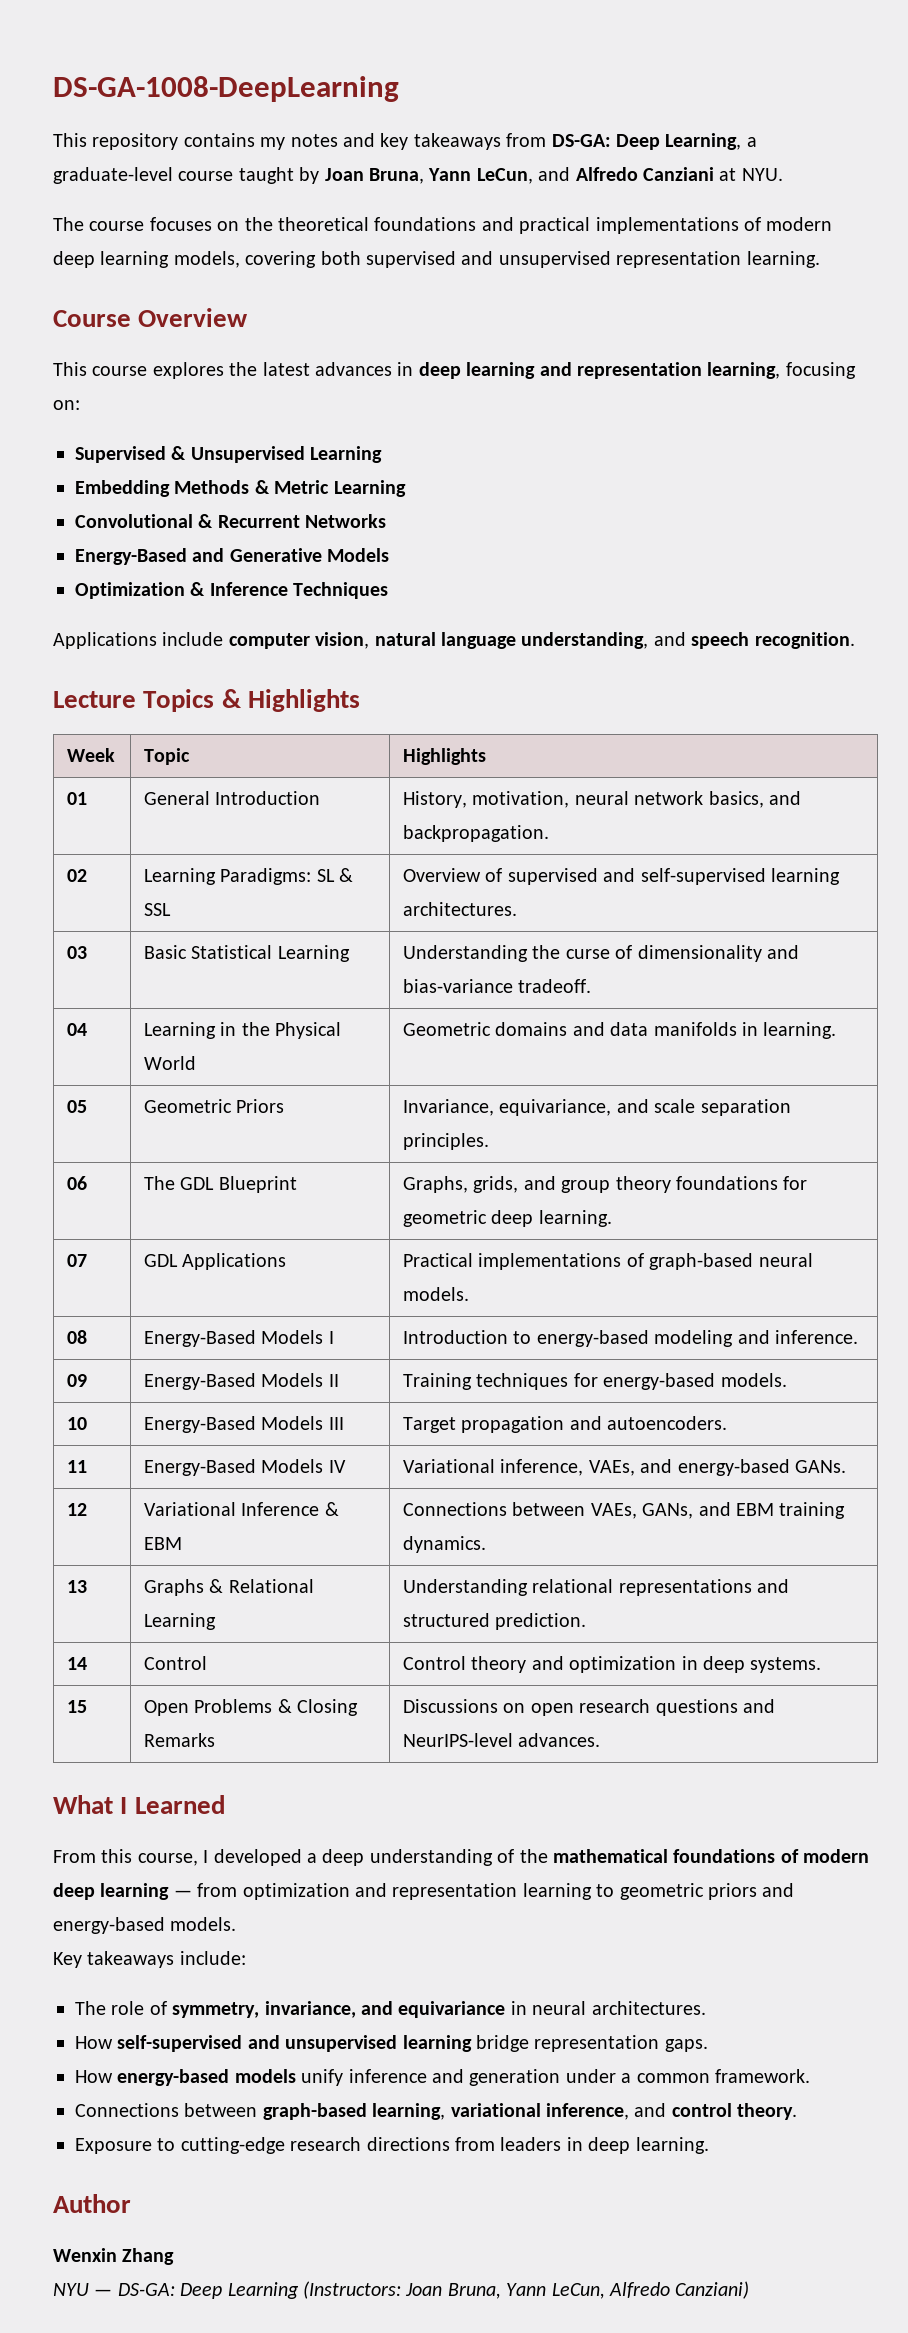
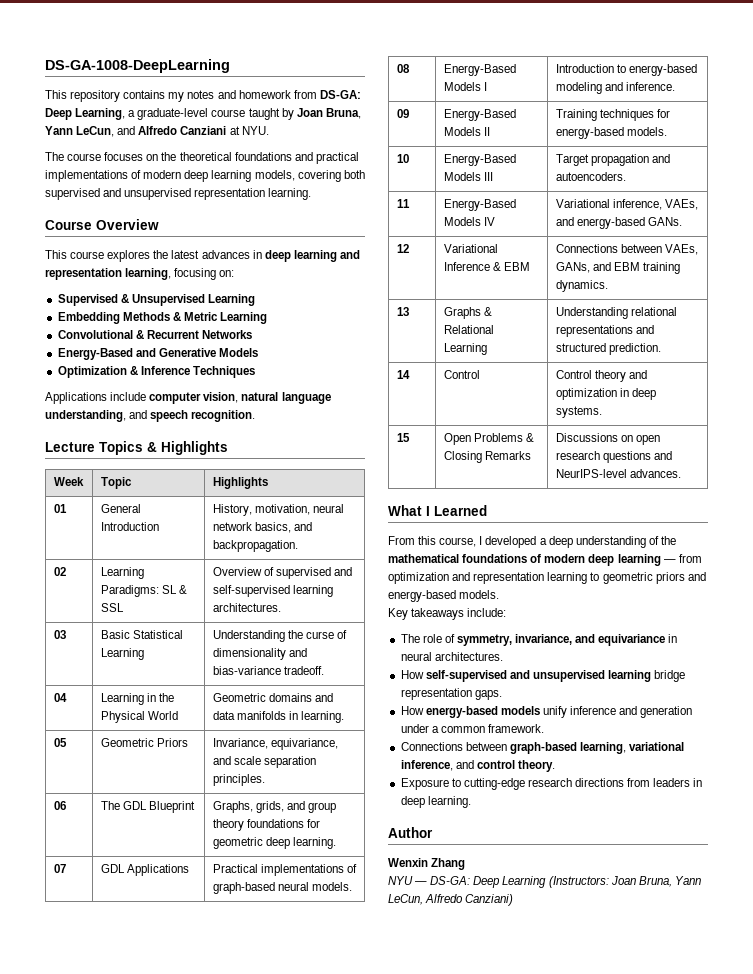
[380,133,501,150] key takeaways -> [238,90,291,99] homework

